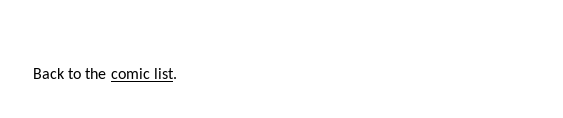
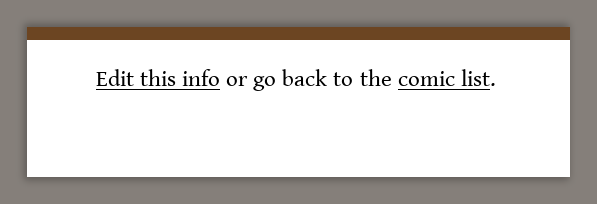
[33,68,65,79] Back -> [96,69,328,91] Edit this info or go back

